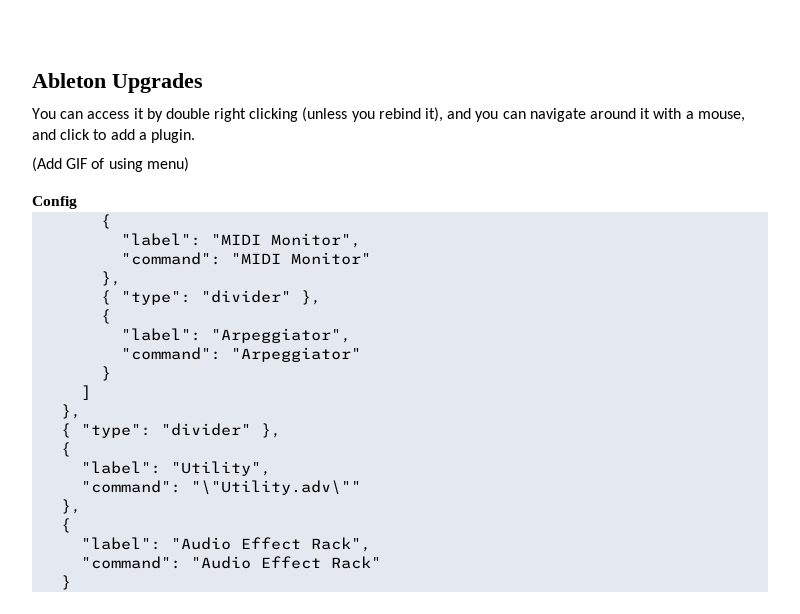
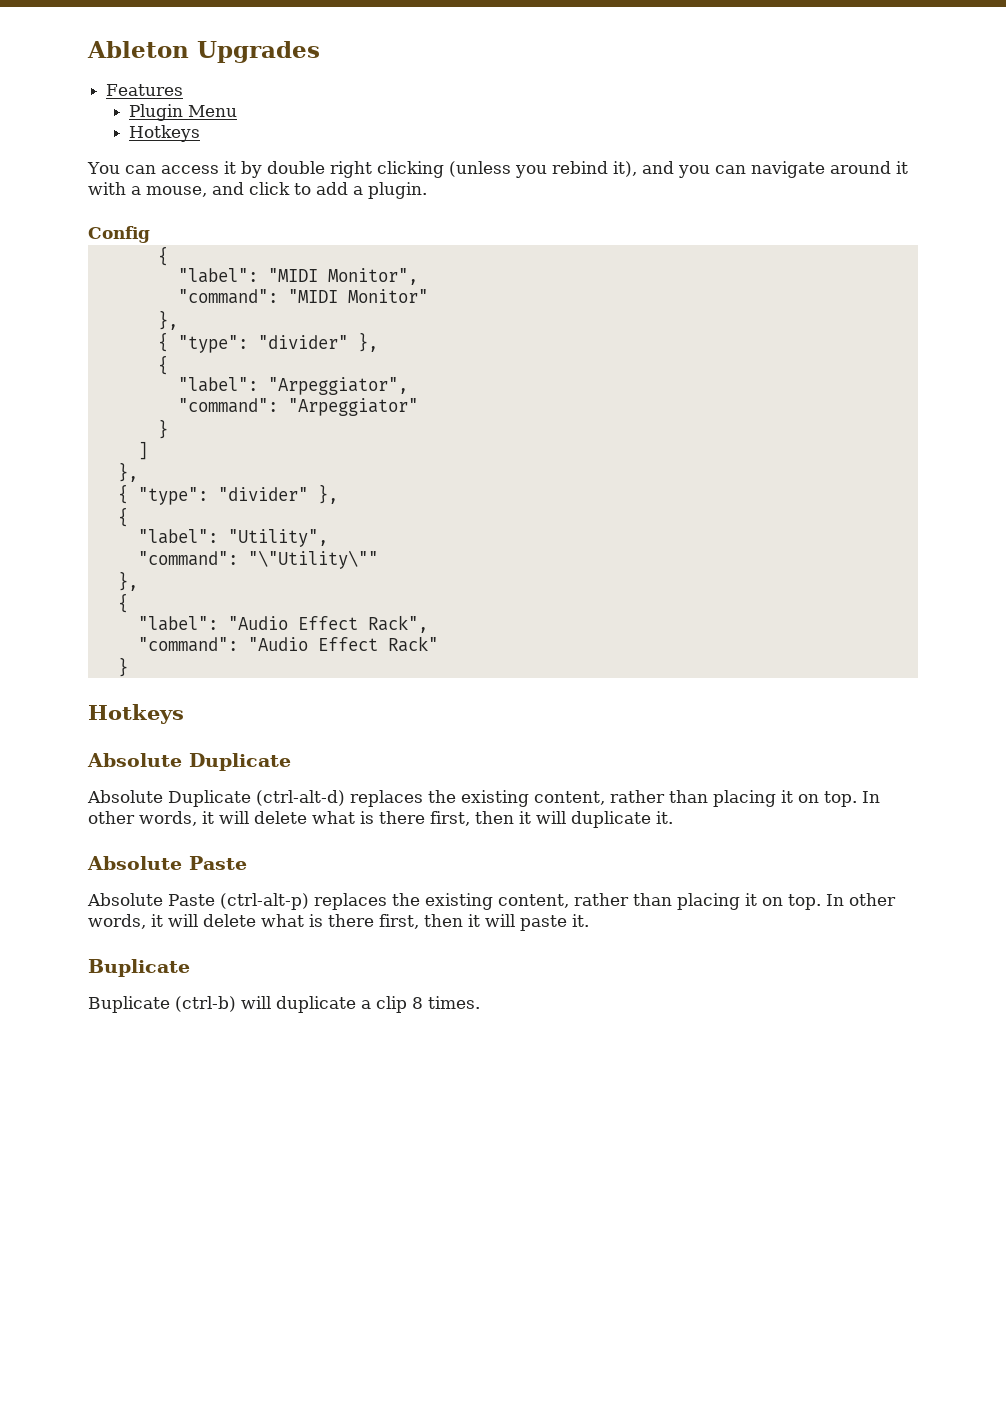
(203, 83) none -> [106,84,184,96] [128,104,237,121] [128,125,200,142] // Features // Plugin Menu // Hotkeys
[32,157,189,172] // (Add GIF of using menu) -> (427, 190) none
[191,480,362,495] "\"Utility.adv\"" -> [247,550,378,569] "\"Utility\""
(72, 582) none -> [88,704,184,724] [87,753,291,771] [87,790,880,807] [88,811,673,828] [87,856,247,870] [87,893,896,910] [88,914,589,931] [88,959,190,977] [88,996,480,1013] // Hotkeys // Absolute Duplicate // Absolute Duplicate (ctrl-alt-d) replaces the existing content, rather than placing it on top. In other words, it will delete what is there first, then it will duplicate it. // Absolute Paste // Absolute Paste (ctrl-alt-p) replaces the existing content, rather than placing it on top. In other words, it will delete what is there first, then it will paste it. // Buplicate // Buplicate (ctrl-b) will duplicate a clip 8 times.

